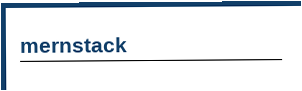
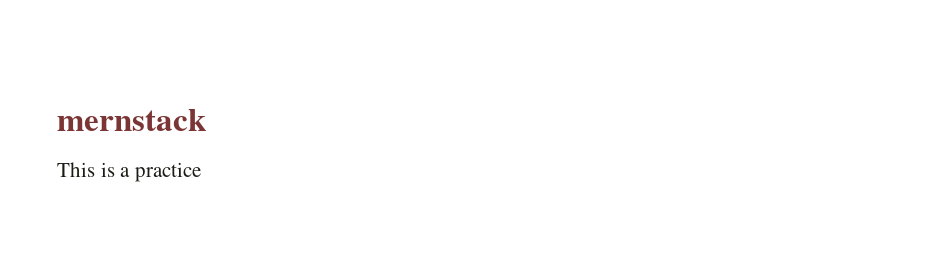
(128, 45) none -> [57,162,202,182] // This is a practice

